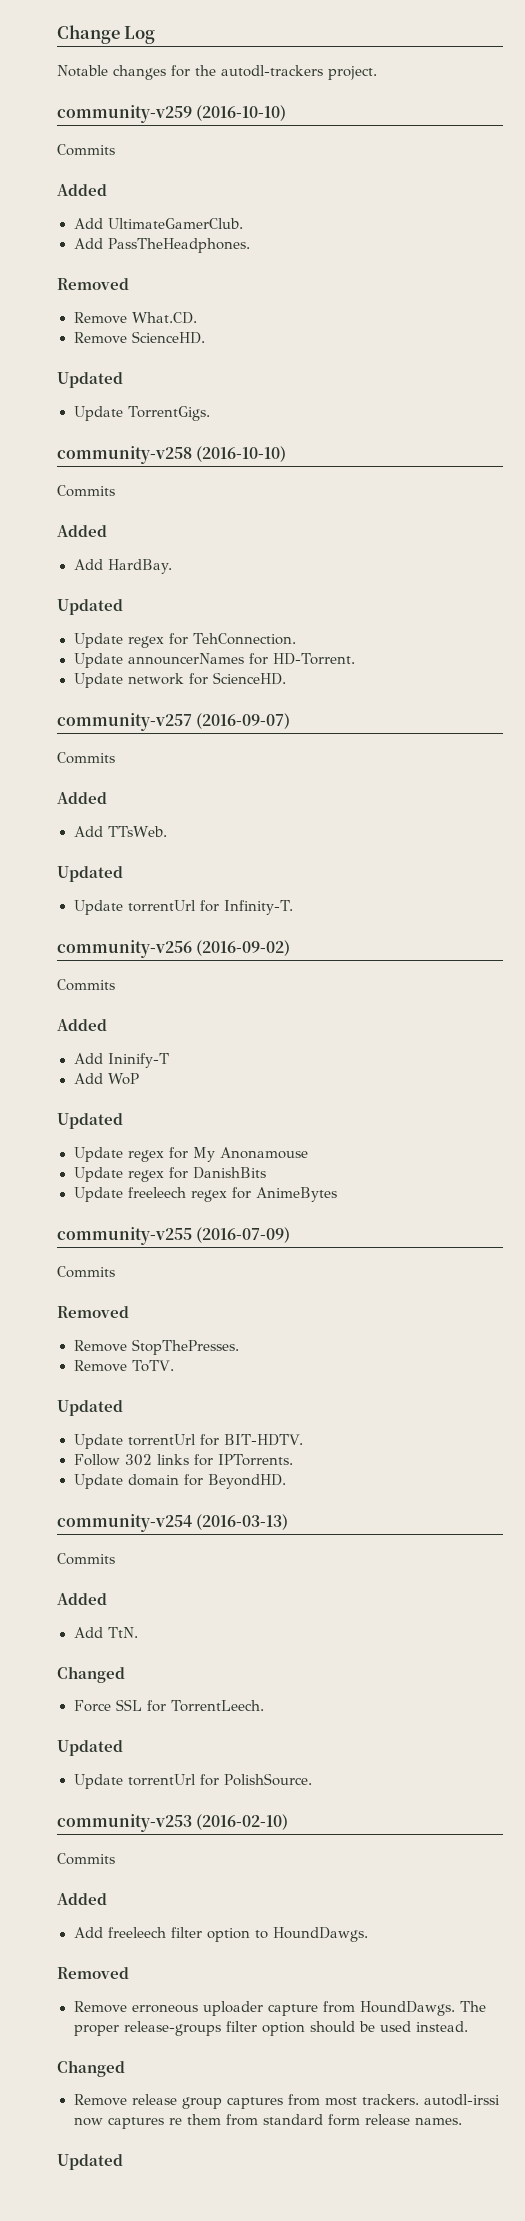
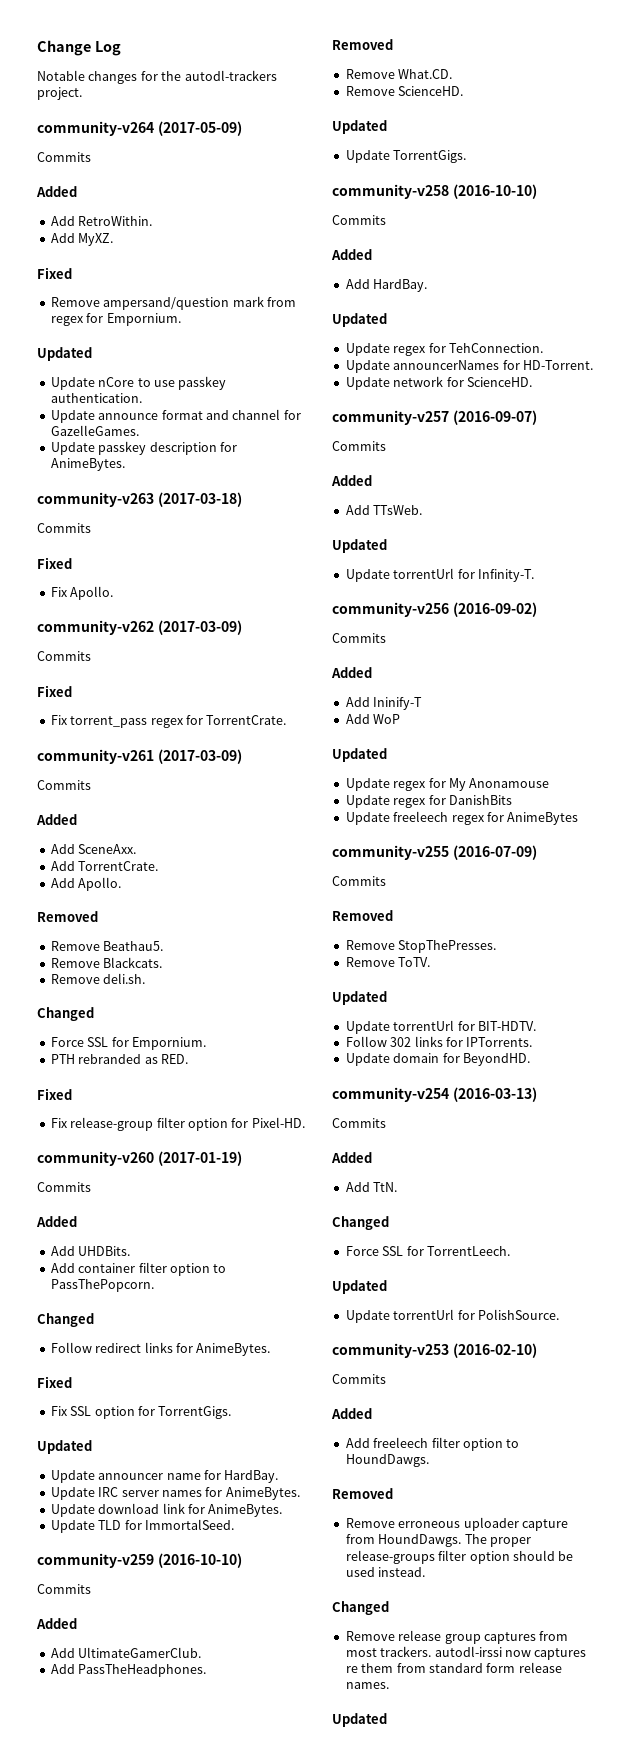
(377, 73) none -> [37,121,242,136] [37,152,91,162] [36,186,77,197] [50,216,153,226] [50,233,114,246] [37,267,72,279] [50,296,296,310] [50,313,181,326] [37,347,92,361] [50,376,227,390] [50,393,142,403] [50,409,301,423] [50,425,139,436] [50,441,237,455] [50,458,125,471] [37,492,242,507] [37,523,91,533] [37,557,72,569] [50,586,114,600] [37,620,242,635] [37,651,91,661] [37,685,72,697] [50,715,287,728] [37,749,242,764] [37,780,91,790] [36,814,77,825] [50,844,137,854] [50,861,159,871] [50,877,122,891] [37,911,98,922] [50,941,164,951] [50,957,163,968] [50,973,146,984] [37,1007,94,1021] [50,1037,206,1050] [50,1054,188,1064] [37,1088,72,1100] [50,1117,305,1131] [37,1151,242,1166] [37,1182,91,1192] [36,1216,77,1227] [50,1246,131,1256] [50,1262,227,1276] [50,1279,154,1292] [37,1313,94,1327] [50,1342,271,1356] [37,1376,72,1388] [50,1406,232,1419] [37,1440,92,1454] [50,1470,279,1483] [50,1487,300,1500] [50,1503,283,1517] [50,1519,234,1533] // community-v264 (2017-05-09) // Commits // Added // Add RetroWithin. // Add MyXZ. // Fixed // Remove ampersand/question mark from regex for Empornium. // Updated // Update nCore to use passkey authentication. // Update announce format and channel for GazelleGames. // Update passkey description for AnimeBytes. // community-v263 (2017-03-18) // Commits // Fixed // Fix Apollo. // community-v262 (2017-03-09) // Commits // Fixed // Fix torrent_pass regex for TorrentCrate. // community-v261 (2017-03-09) // Commits // Added // Add SceneAxx. // Add TorrentCrate. // Add Apollo. // Removed // Remove Beathau5. // Remove Blackcats. // Remove deli.sh. // Changed // Force SSL for Empornium. // PTH rebranded as RED. // Fixed // Fix release-group filter option for Pixel-HD. // community-v260 (2017-01-19) // Commits // Added // Add UHDBits. // Add container filter option to PassThePopcorn. // Changed // Follow redirect links for AnimeBytes. // Fixed // Fix SSL option for TorrentGigs. // Updated // Update announcer name for HardBay. // Update IRC server names for AnimeBytes. // Update download link for AnimeBytes. // Update TLD for ImmortalSeed.

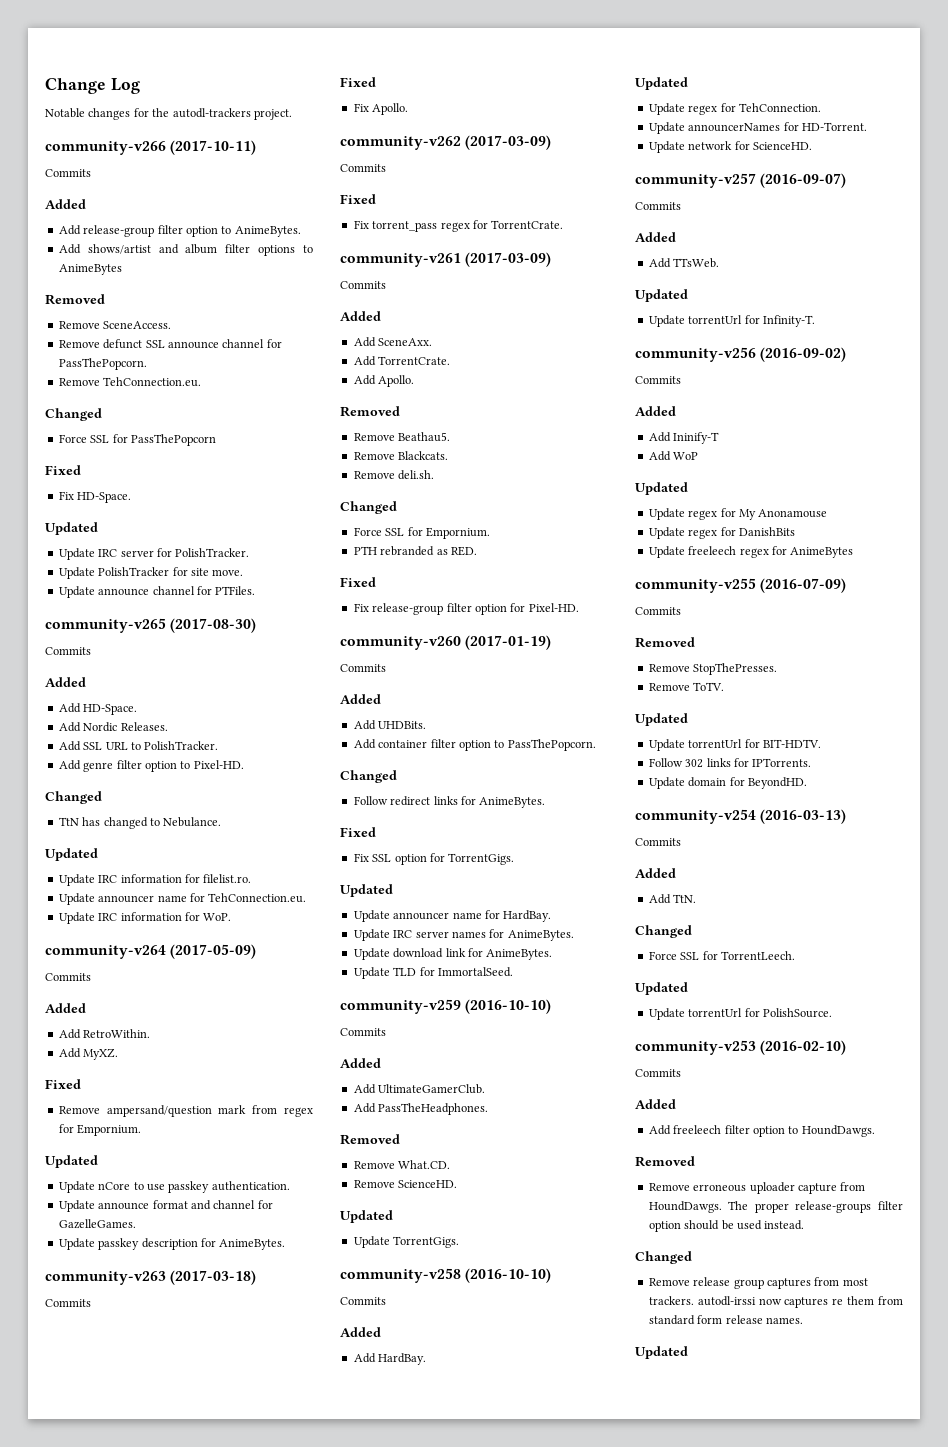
(82, 93) none -> [45,140,257,155] [45,169,91,177] [45,199,86,209] [58,225,301,237] [58,244,313,256] [58,264,122,275] [45,294,105,305] [58,321,172,329] [58,339,282,349] [58,358,147,370] [58,377,202,387] [45,408,102,421] [58,434,216,446] [45,465,81,475] [58,491,132,503] [45,522,98,535] [58,548,250,560] [58,567,244,579] [58,586,256,598] [45,618,257,633] [45,647,91,655] [45,677,86,687] [58,703,138,715] [58,722,168,732] [58,741,219,751] [58,760,244,772] [45,791,102,804] [58,817,222,829] [45,848,98,861] [58,874,252,886] [58,893,307,905] [58,912,232,924] // community-v266 (2017-10-11) // Commits // Added // Add release-group filter option to AnimeBytes. // Add shows/artist and album filter options to AnimeBytes // Removed // Remove SceneAccess. // Remove defunct SSL announce channel for PassThePopcorn. // Remove TehConnection.eu. // Changed // Force SSL for PassThePopcorn // Fixed // Fix HD-Space. // Updated // Update IRC server for PolishTracker. // Update PolishTracker for site move. // Update announce channel for PTFiles. // community-v265 (2017-08-30) // Commits // Added // Add HD-Space. // Add Nordic Releases. // Add SSL URL to PolishTracker. // Add genre filter option to Pixel-HD. // Changed // TtN has changed to Nebulance. // Updated // Update IRC information for filelist.ro. // Update announcer name for TehConnection.eu. // Update IRC information for WoP.

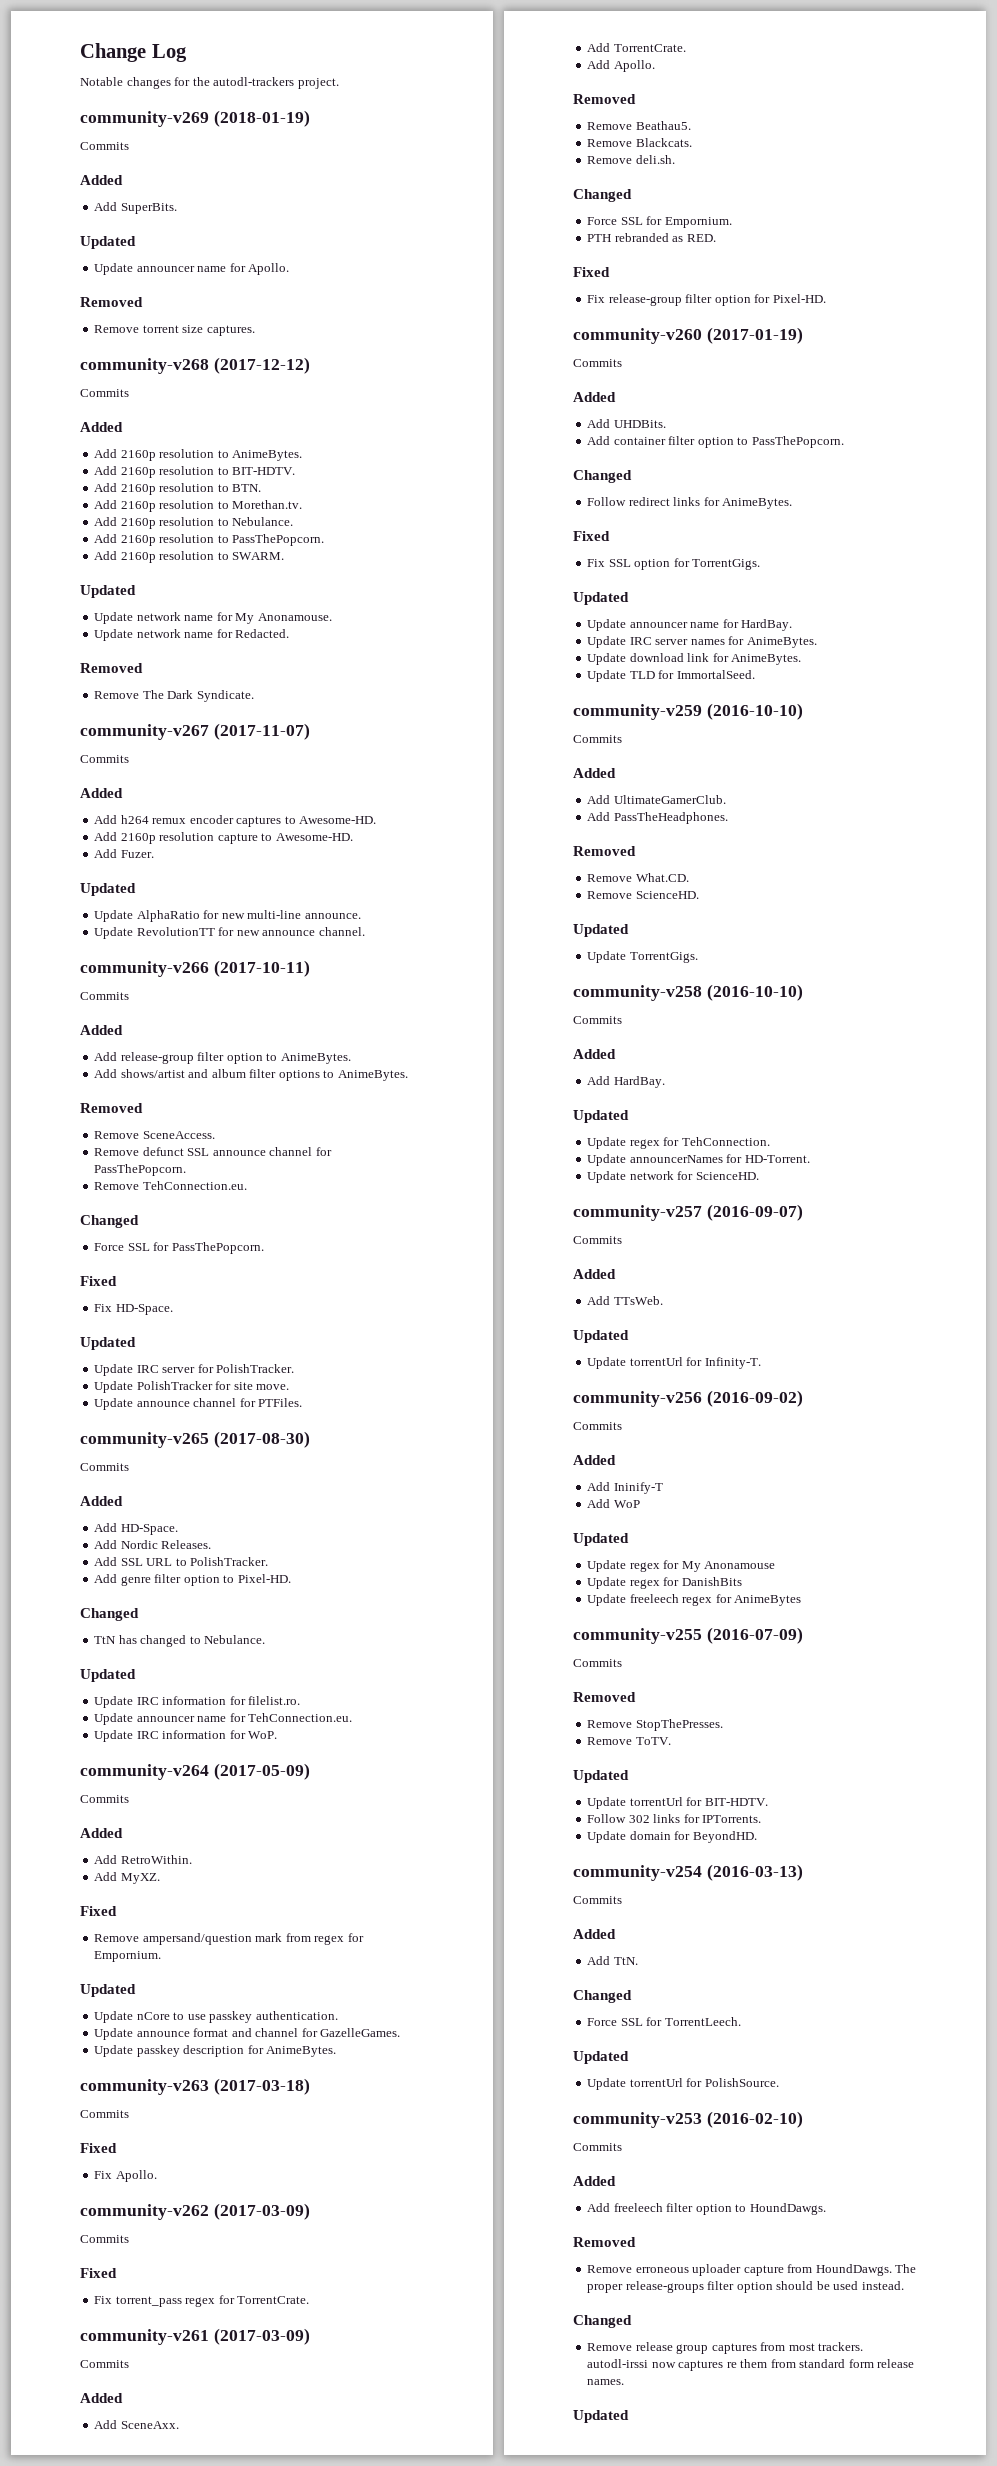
(292, 114) none -> [80,110,310,127] [80,142,129,150] [80,175,123,185] [94,202,177,214] [80,236,136,249] [94,263,290,275] [80,297,143,307] [94,325,255,336] [80,357,310,374] [80,389,129,397] [80,422,123,432] [94,449,303,461] [94,466,296,478] [94,483,262,495] [94,500,303,512] [94,517,294,529] [94,534,325,546] [94,551,285,563] [80,585,136,598] [94,612,332,624] [94,629,290,641] [80,663,143,673] [94,690,254,702] [80,723,310,740] [80,755,129,763] [80,788,123,798] [94,815,377,827] [94,832,353,844] [94,849,154,858] [80,883,136,896] [94,910,361,922] [94,927,365,939] // community-v269 (2018-01-19) // Commits // Added // Add SuperBits. // Updated // Update announcer name for Apollo. // Removed // Remove torrent size captures. // community-v268 (2017-12-12) // Commits // Added // Add 2160p resolution to AnimeBytes. // Add 2160p resolution to BIT-HDTV. // Add 2160p resolution to BTN. // Add 2160p resolution to Morethan.tv. // Add 2160p resolution to Nebulance. // Add 2160p resolution to PassThePopcorn. // Add 2160p resolution to SWARM. // Updated // Update network name for My Anonamouse. // Update network name for Redacted. // Removed // Remove The Dark Syndicate. // community-v267 (2017-11-07) // Commits // Added // Add h264 remux encoder captures to Awesome-HD. // Add 2160p resolution capture to Awesome-HD. // Add Fuzer. // Updated // Update AlphaRatio for new multi-line announce. // Update RevolutionTT for new announce channel.
[58,264,122,275] AnimeBytes -> [337,1070,408,1081] AnimeBytes.
[130,434,216,446] PassThePopcorn -> [171,1242,264,1254] PassThePopcorn.

